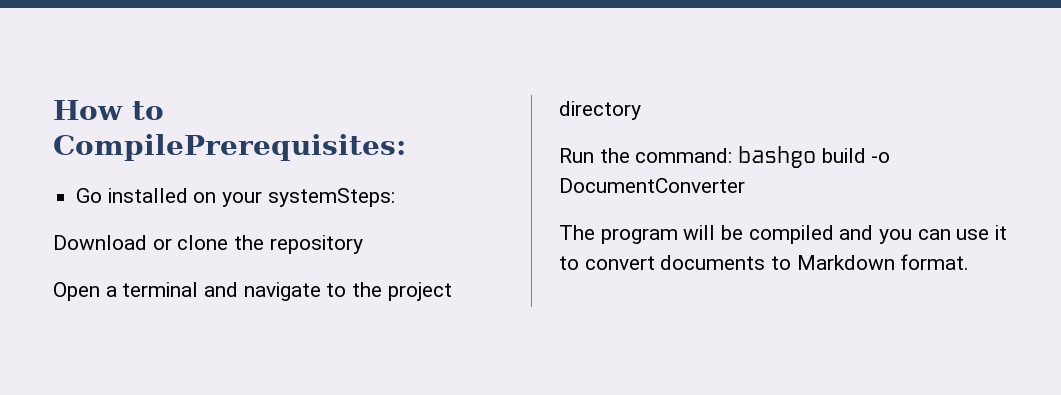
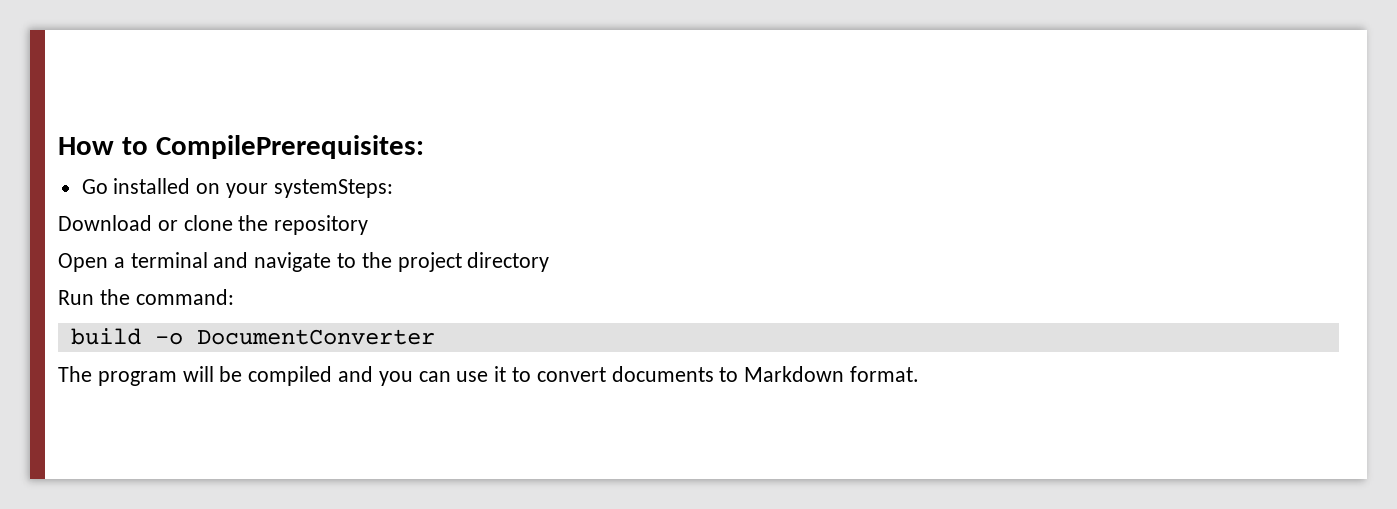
[738,146,817,168] bashgo -> (234, 297) //

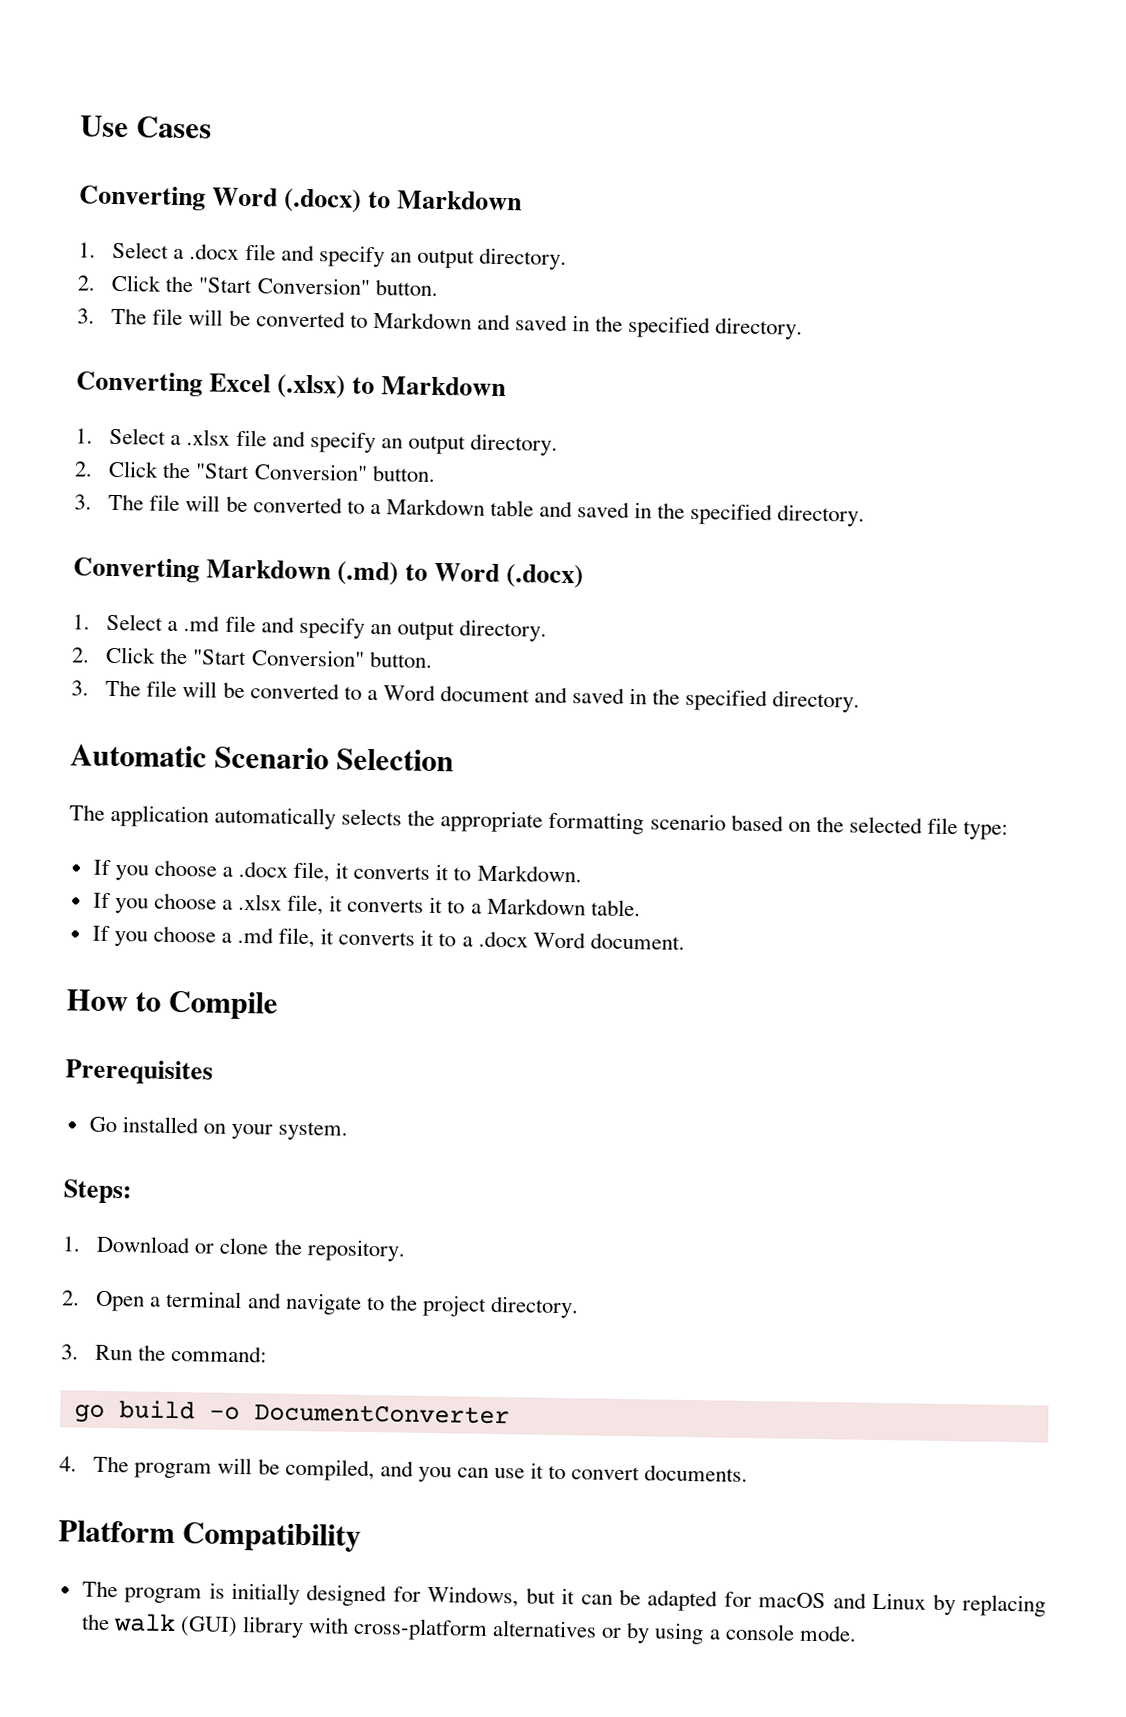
[58,135,424,159] How to CompilePrerequisites: -> [80,115,213,139] [79,185,523,213] [78,241,567,270] [77,274,438,296] [77,307,804,340] [76,371,507,399] [75,427,558,456] [74,460,436,482] [74,493,866,527] [73,557,585,589] [72,613,547,642] [71,646,433,668] [71,679,861,713] [70,744,455,772] [69,804,1008,840] [92,859,582,883] [92,892,641,917] [91,925,685,950] [66,989,279,1020] [65,1059,213,1085] Use Cases // Converting Word (.docx) to Markdown // 1. Select a .docx file and specify an output directory. // 2. Click the "Start Conversion" button. // 3. The file will be converted to Markdown and saved in the specified directory. // Converting Excel (.xlsx) to Markdown // 1. Select a .xlsx file and specify an output directory. // 2. Click the "Start Conversion" button. // 3. The file will be converted to a Markdown table and saved in the specified directory. // Converting Markdown (.md) to Word (.docx) // 1. Select a .md file and specify an output directory. // 2. Click the "Start Conversion" button. // 3. The file will be converted to a Word document and saved in the specified directory. // Automatic Scenario Selection // The application automatically selects the appropriate formatting scenario based on the selected file type: // If you choose a .docx file, it converts it to Markdown. // If you choose a .xlsx file, it converts it to a Markdown table. // If you choose a .md file, it converts it to a .docx Word document. // How to Compile // Prerequisites
[273,179,393,198] systemSteps: // -> [278,1121,349,1141] [63,1179,132,1204] [62,1236,81,1252] system. // Steps: // 1.
[274,215,369,235] repository // -> [306,1239,406,1262] [61,1290,80,1306] repository. // 2.
[467,252,550,272] directory // -> [489,1295,579,1319] [61,1344,79,1360] directory. // 3.
(234, 297) none -> [73,1404,105,1423] go
(435, 337) none -> [59,1456,77,1472] 4.
[248,366,333,386] compiled -> [284,1458,375,1482] compiled,
[611,366,920,382] documents to Markdown format. -> [644,1464,749,1482] [58,1520,362,1552] [81,1580,1046,1617] [80,1613,857,1645] documents. // Platform Compatibility // The program is initially designed for Windows, but it can be adapted for macOS and Linux by replacing the walk (GUI) library with cross-platform alternatives or by using a console mode.

